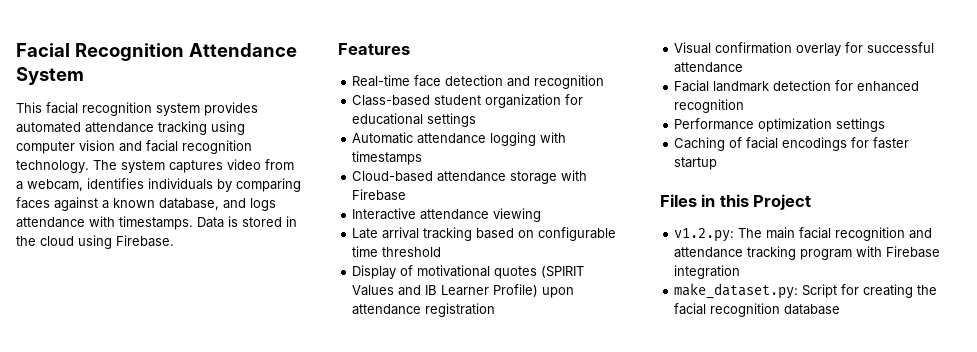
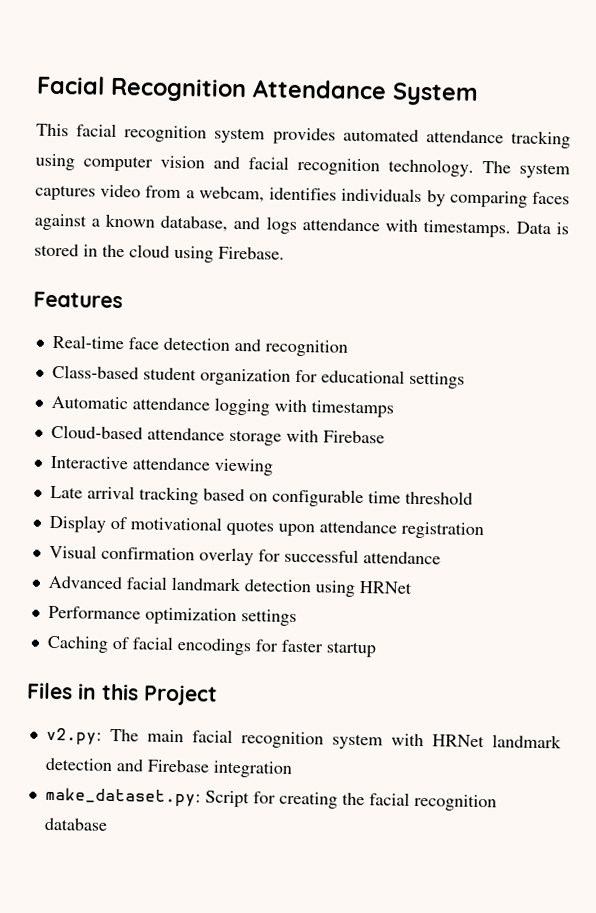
[541,266,585,278] [352,284,539,297] (SPIRIT Values and IB Learner Profile) -> (274, 527) none
[674,80,920,92] [674,99,745,113] Facial landmark detection for enhanced recognition -> [47,575,412,597] Advanced facial landmark detection using HRNet
[674,228,735,242] v1.2.py: -> [45,727,102,745] v2.py:
[909,228,933,239] [674,246,883,260] and attendance tracking program with -> [331,733,562,750] [44,757,144,772] system with HRNet landmark detection and

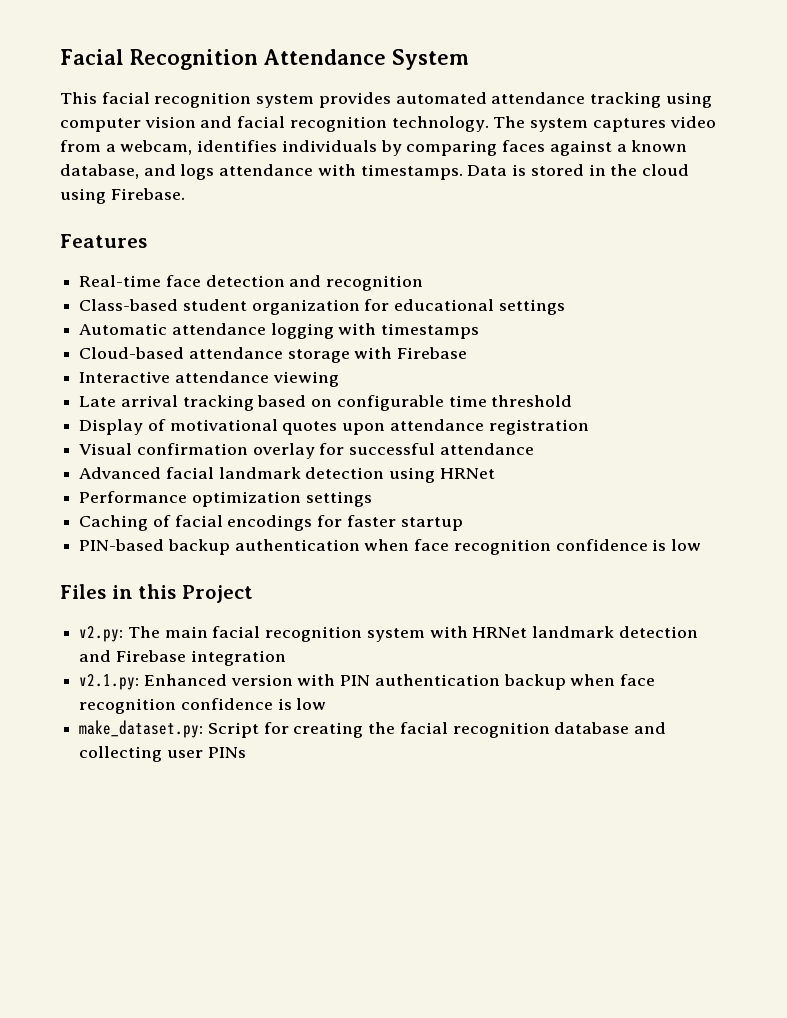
(376, 649) none -> [79,539,702,555] // PIN-based backup authentication when face recognition confidence is low
(292, 769) none -> [79,674,656,690] [79,698,327,714] // v2.1.py: Enhanced version with PIN authentication backup when face recognition confidence is low
(108, 824) none -> [634,722,667,734] [79,746,246,762] and collecting user PINs

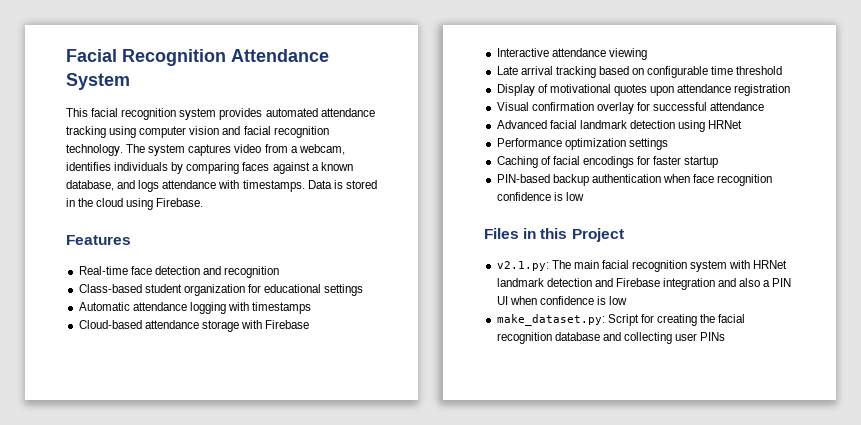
[79,626,124,642] v2.py: -> [496,261,549,271] v2.1.py:
[79,674,656,690] [79,698,177,714] // v2.1.py: Enhanced version with PIN authentication backup when face recognition -> [718,278,792,287] [496,296,537,305] and also a PIN UI when

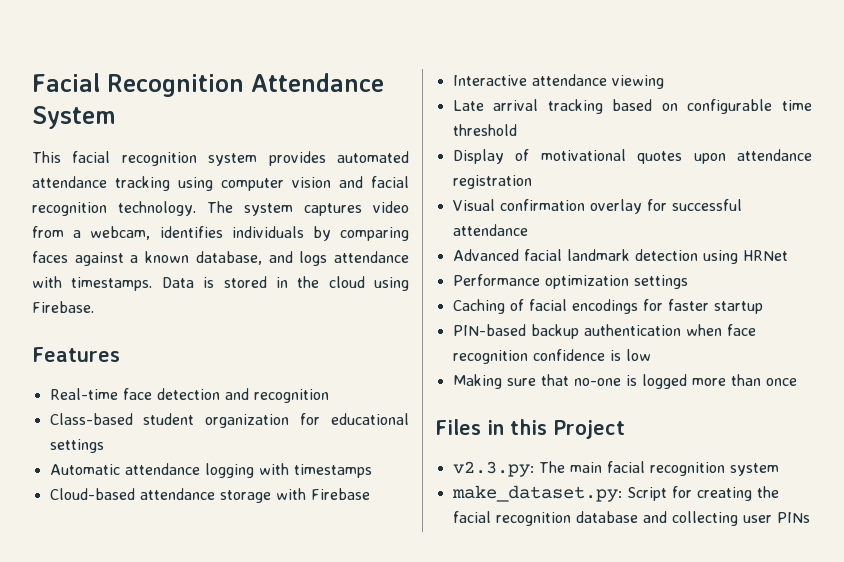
(584, 196) none -> [452,374,797,389] // Making sure that no-one is logged more than once
[496,261,549,271] v2.1.py: -> [452,461,534,477] v2.3.py:
[729,260,788,269] [496,278,792,290] [496,296,628,305] with HRNet landmark detection and Firebase integration and also a PIN UI when confidence is low -> (779, 469) none

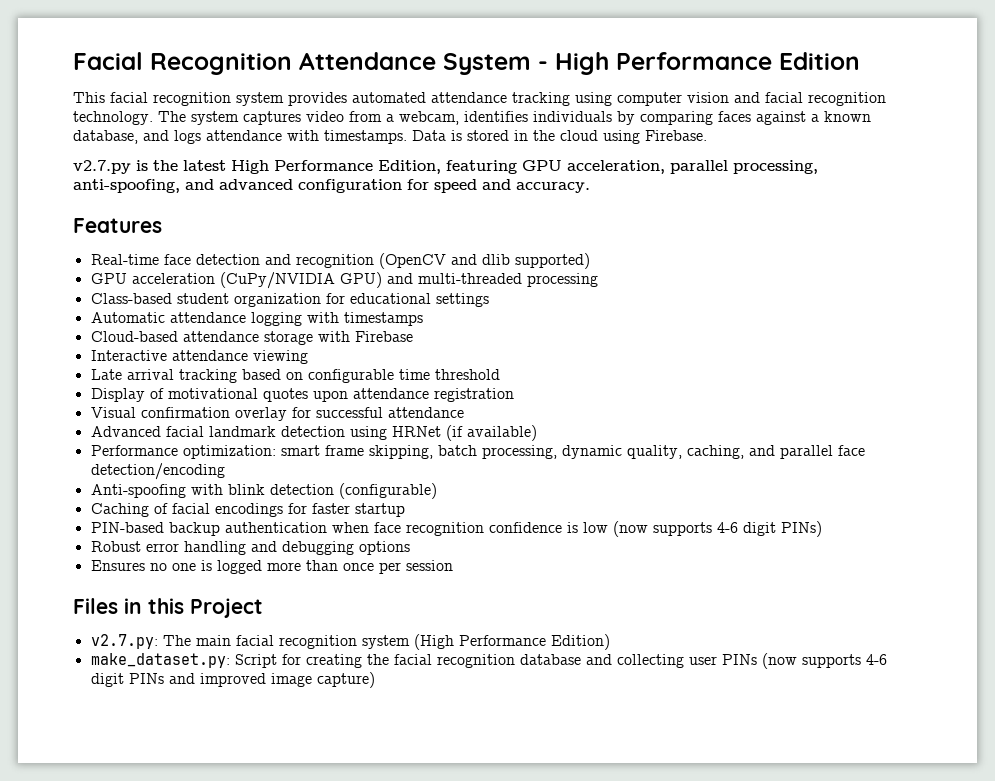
(116, 117) none -> [538,52,860,75] - High Performance Edition
(94, 307) none -> [73,160,818,174] [73,179,590,193] // v2.7.py is the latest High Performance Edition, featuring GPU acceleration, parallel processing, anti-spoofing, and advanced configuration for speed and accuracy.
(329, 396) none -> [378,253,590,269] [90,272,598,289] (OpenCV and dlib supported) // GPU acceleration (CuPy/NVIDIA GPU) and multi-threaded processing
[452,274,688,289] // Performance optimization settings -> [445,425,537,441] [90,445,865,459] [90,463,225,480] [90,483,437,499] (if available) // Performance optimization: smart frame skipping, batch processing, dynamic quality, caching, and parallel face detection/encoding // Anti-spoofing with blink detection (configurable)
[452,374,621,389] // Making sure that no-one -> [612,521,822,537] [90,541,410,555] [90,560,196,571] (now supports 4-6 digit PINs) // Robust error handling and debugging options // Ensures no one
(797, 382) none -> [378,560,453,574] per session
[452,461,534,477] v2.3.py: -> [90,634,158,649] v2.7.py:
(779, 469) none -> [413,634,610,650] (High Performance Edition)
(810, 517) none -> [761,653,887,669] [90,672,375,688] (now supports 4-6 digit PINs and improved image capture)

